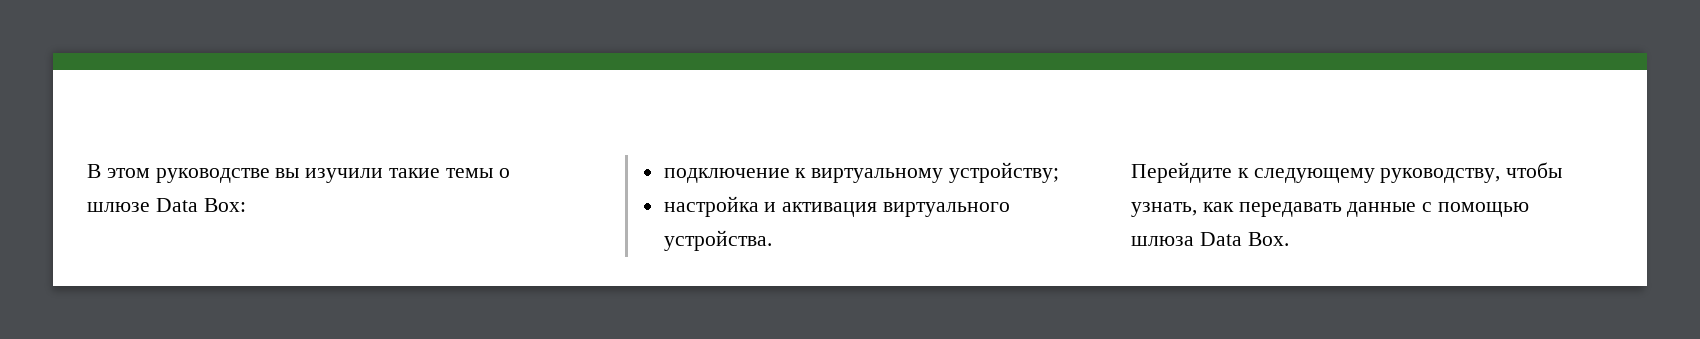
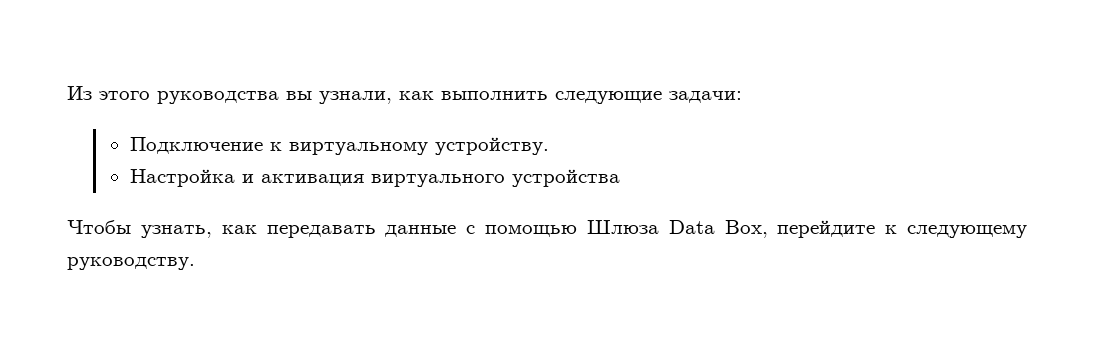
[87,164,510,183] [87,198,246,212] [663,162,1060,183] [663,196,1011,217] [663,230,772,251] [1131,162,1563,183] В этом руководстве вы изучили такие темы о шлюзе Data Box: // подключение к виртуальному устройству; // настройка и активация виртуального устройства. // Перейдите к следующему руководству, чтобы -> [67,86,742,104] [129,137,549,155] [129,169,620,187] [67,220,131,234] Из этого руководства вы узнали, как выполнить следующие задачи: // Подключение к виртуальному устройству. // Настройка и активация виртуального устройства // Чтобы
[1131,232,1289,246] шлюза Data Box. -> [586,220,1027,238] [67,257,195,270] Шлюза Data Box, перейдите к следующему руководству.

